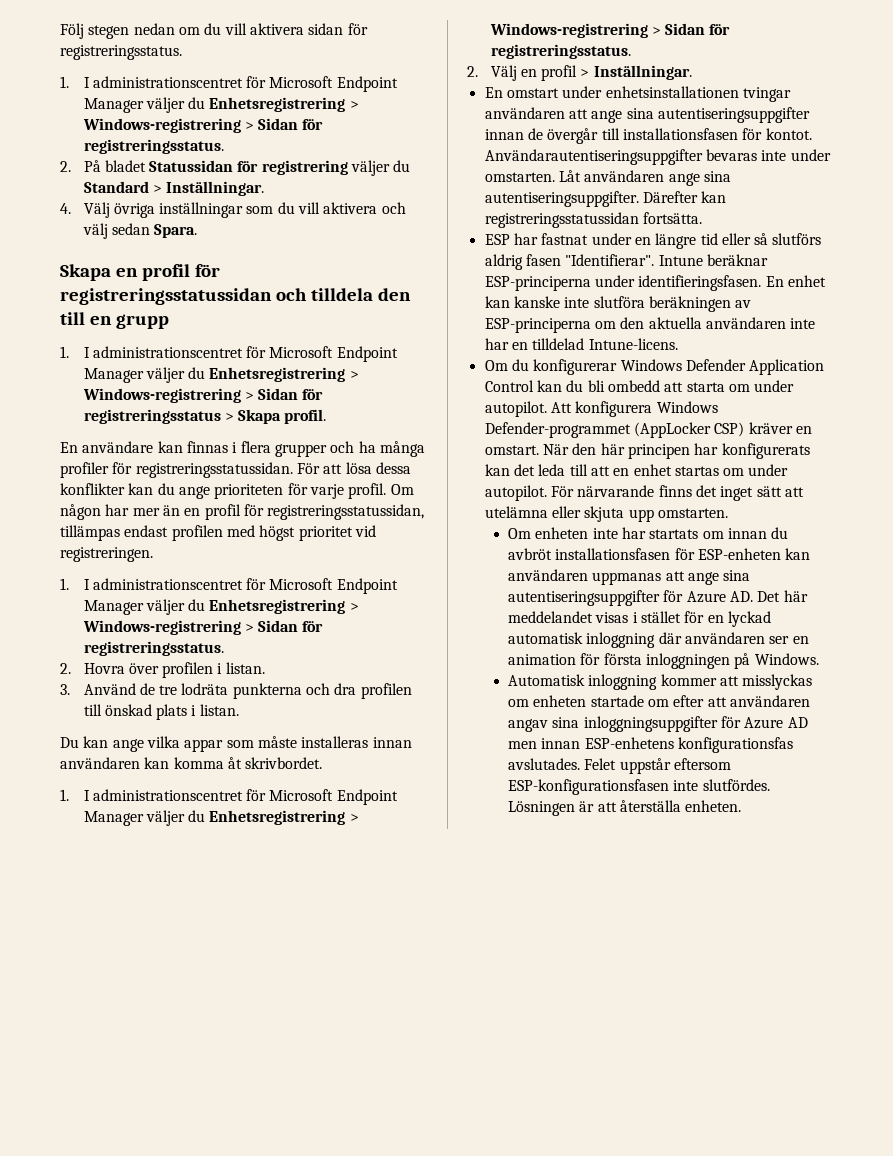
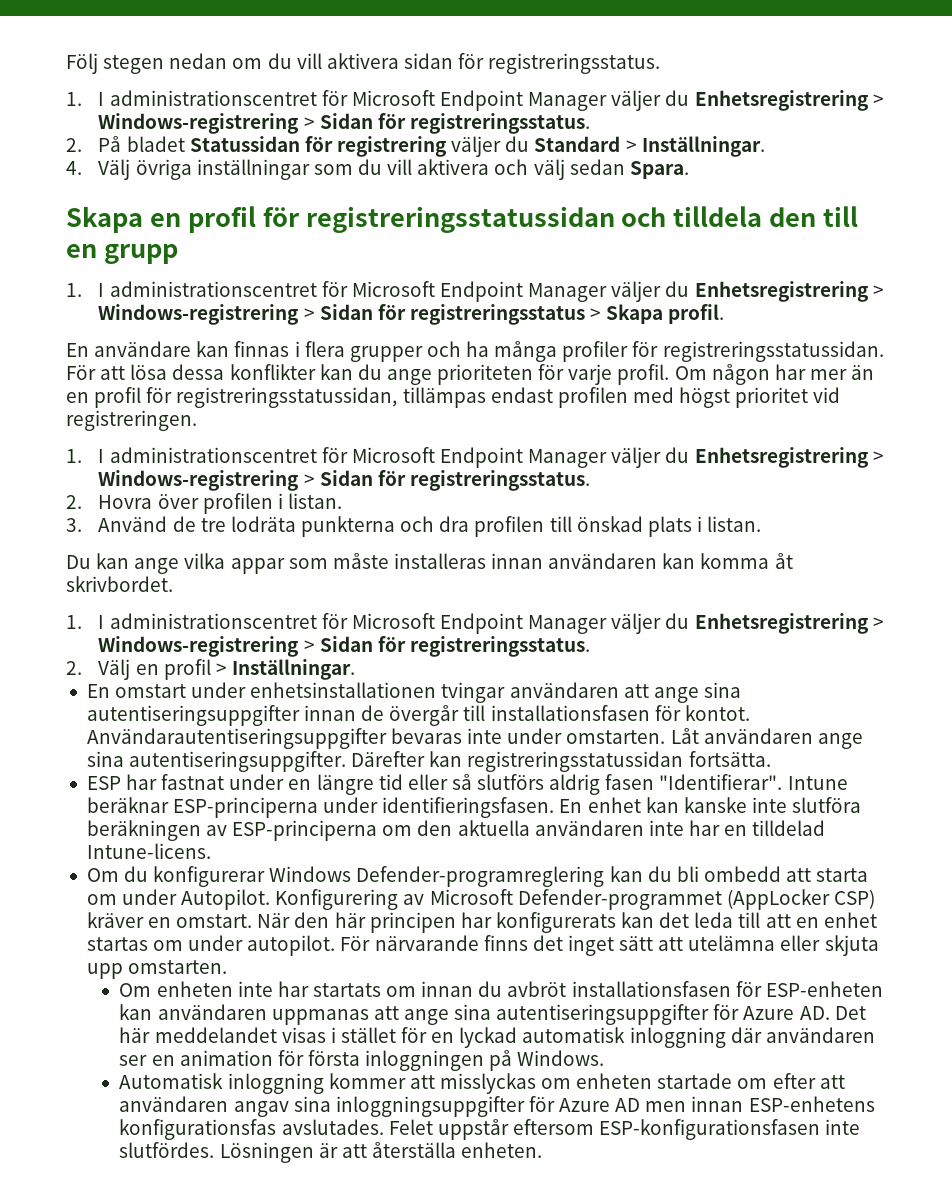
[685,359,825,375] [484,380,534,392] Defender Application Control -> [356,866,605,887] Defender-programreglering
[484,401,718,417] autopilot. Att konfigurera Windows -> [181,889,513,910] Autopilot. Konfigurering av Microsoft

